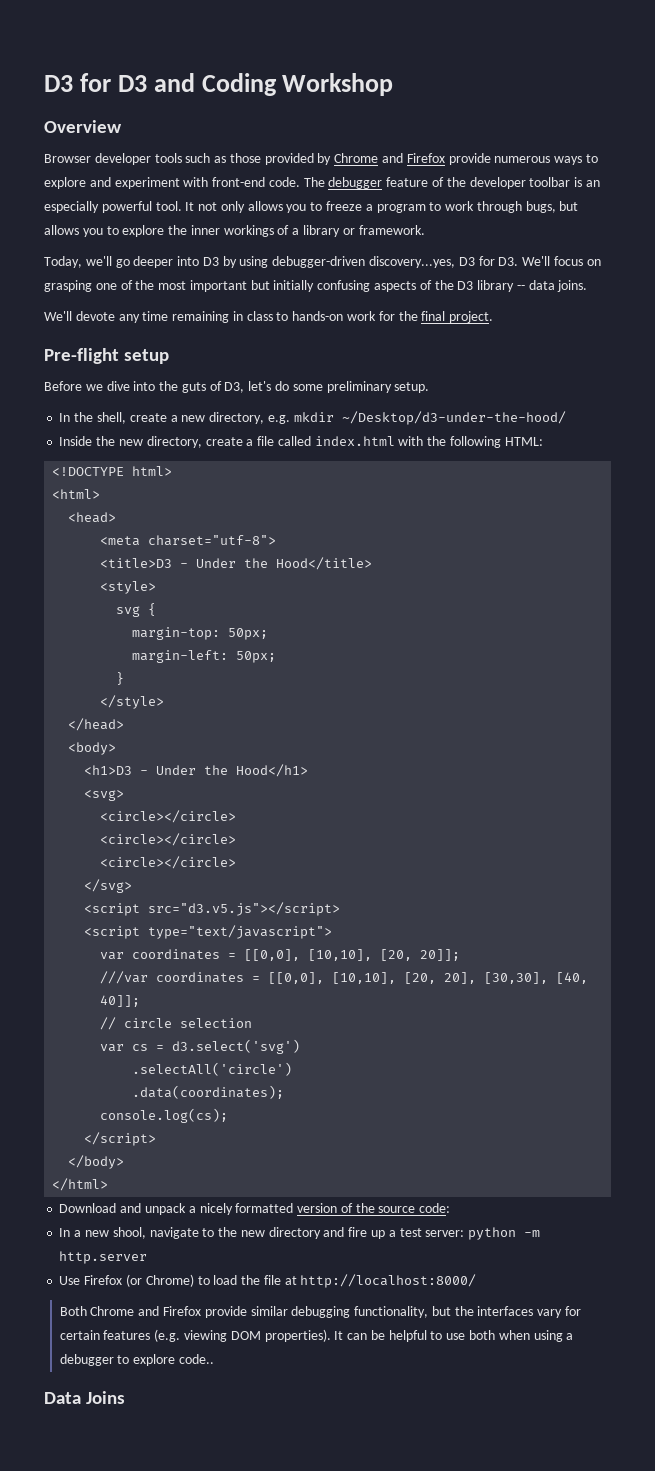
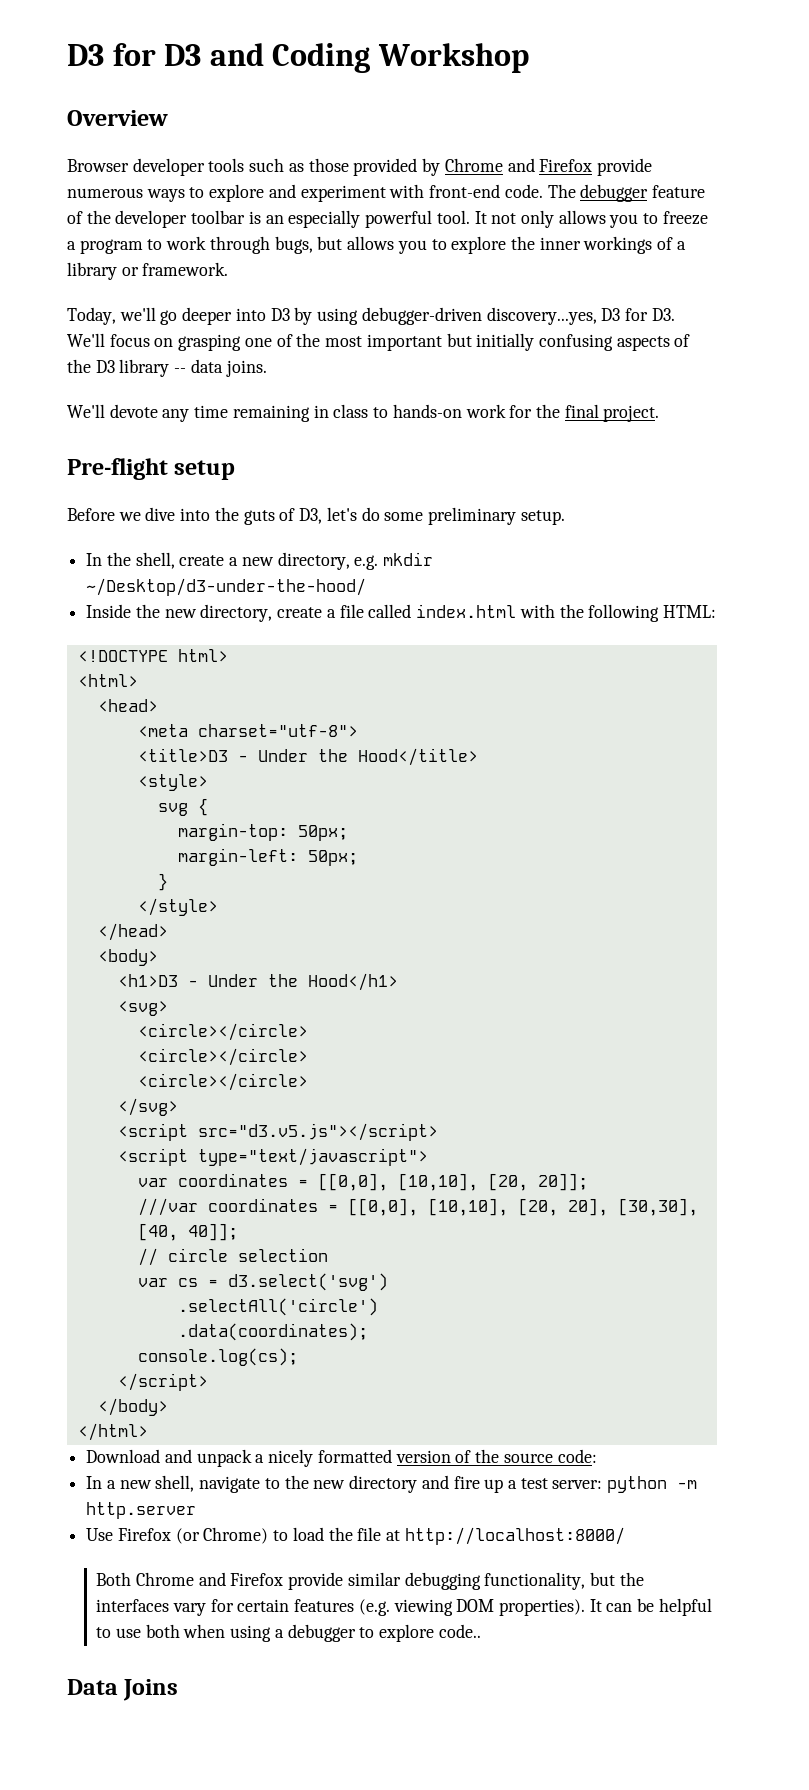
[112,1227,146,1239] shool, -> [155,1475,195,1492] shell,

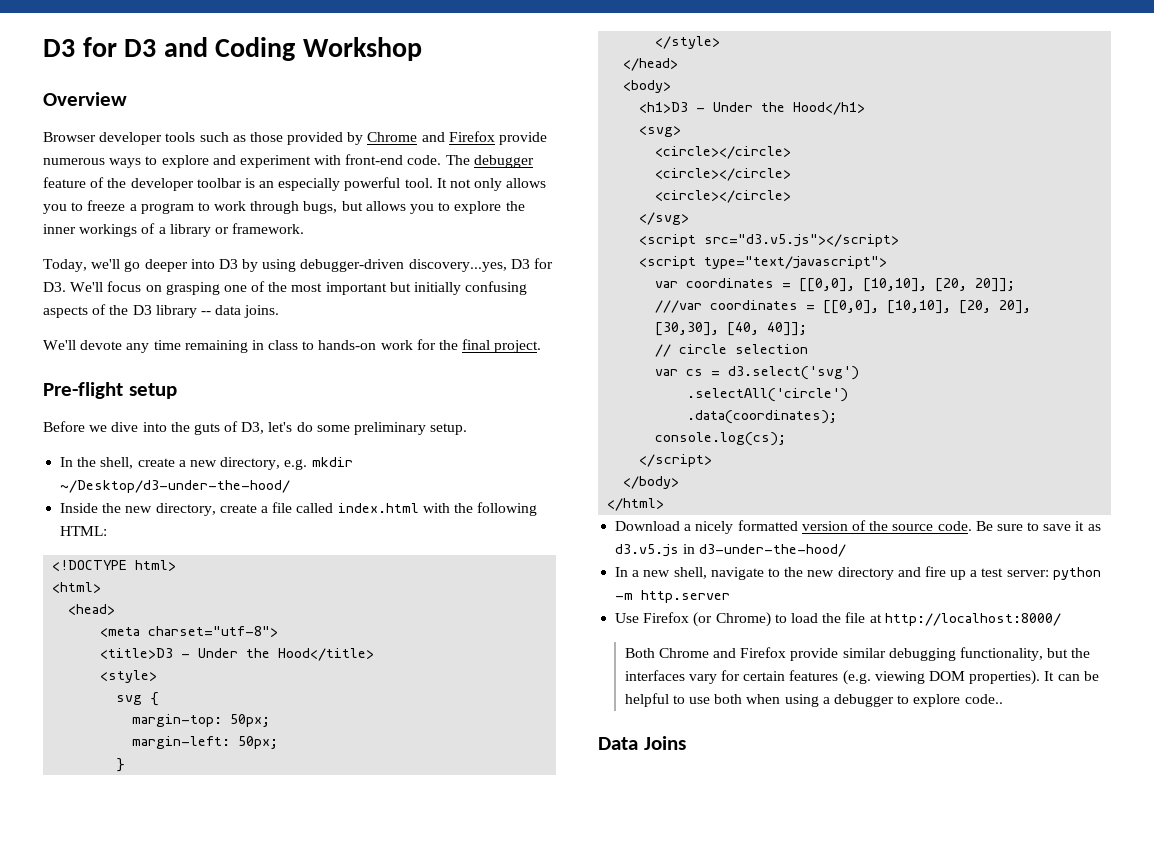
[164,1449,252,1467] and unpack -> (681, 526) none
[557,1449,597,1463] code: -> [937,521,1101,531] [615,544,847,557] code. Be sure to save it as d3.v5.js in d3-under-the-hood/

